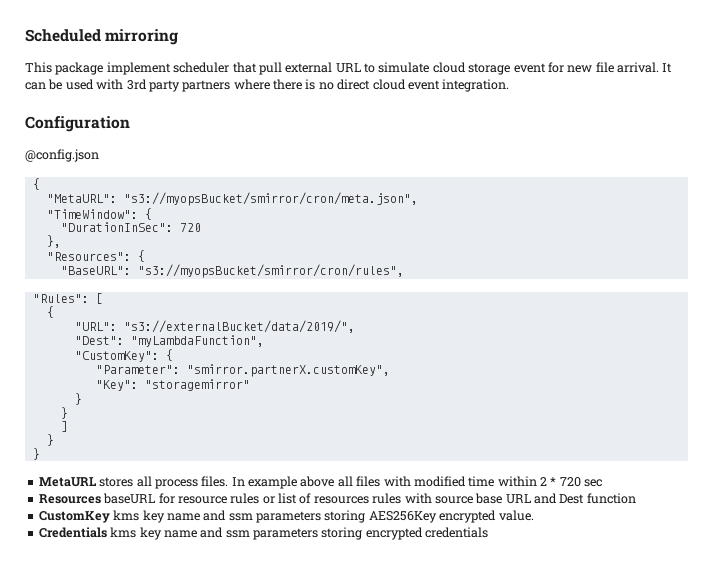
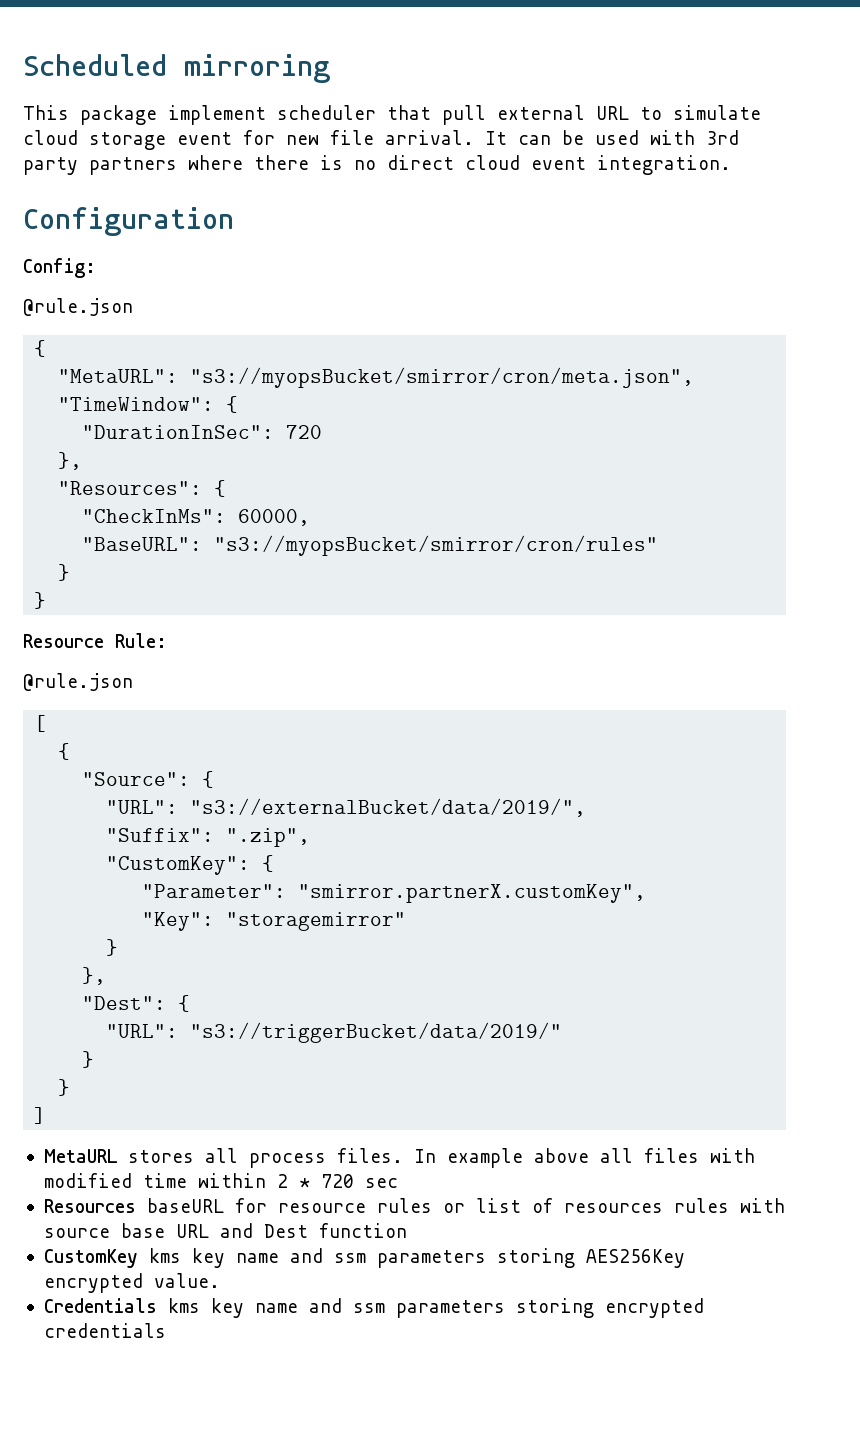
[25,149,99,162] @config.json -> [23,258,96,278] [23,298,133,316] Config: // @rule.json
(145, 256) none -> [82,509,311,526] // "CheckInMs": 60000,
[137,264,404,278] [32,294,89,303] "s3://myopsBucket/smirror/cron/rules", // "Rules": -> [214,535,659,556] [58,564,71,581] [34,592,47,609] [23,633,167,648] [23,673,133,691] "s3://myopsBucket/smirror/cron/rules" // } // } // Resource Rule: // @rule.json //
(54, 312) none -> [82,771,215,788] // "Source": {
[74,335,264,347] "Dest": "myLambdaFunction", -> [106,828,311,847] "Suffix": ".zip",
[60,407,68,419] [60,421,68,432] [46,434,54,446] [32,448,40,460] } // ] // } // } -> [82,967,107,985] [82,995,191,1012] [106,1022,563,1043] [82,1051,95,1068] [58,1079,71,1096] [34,1107,47,1124] }, // "Dest": { // "URL": "s3://triggerBucket/data/2019/" // } // } // ]

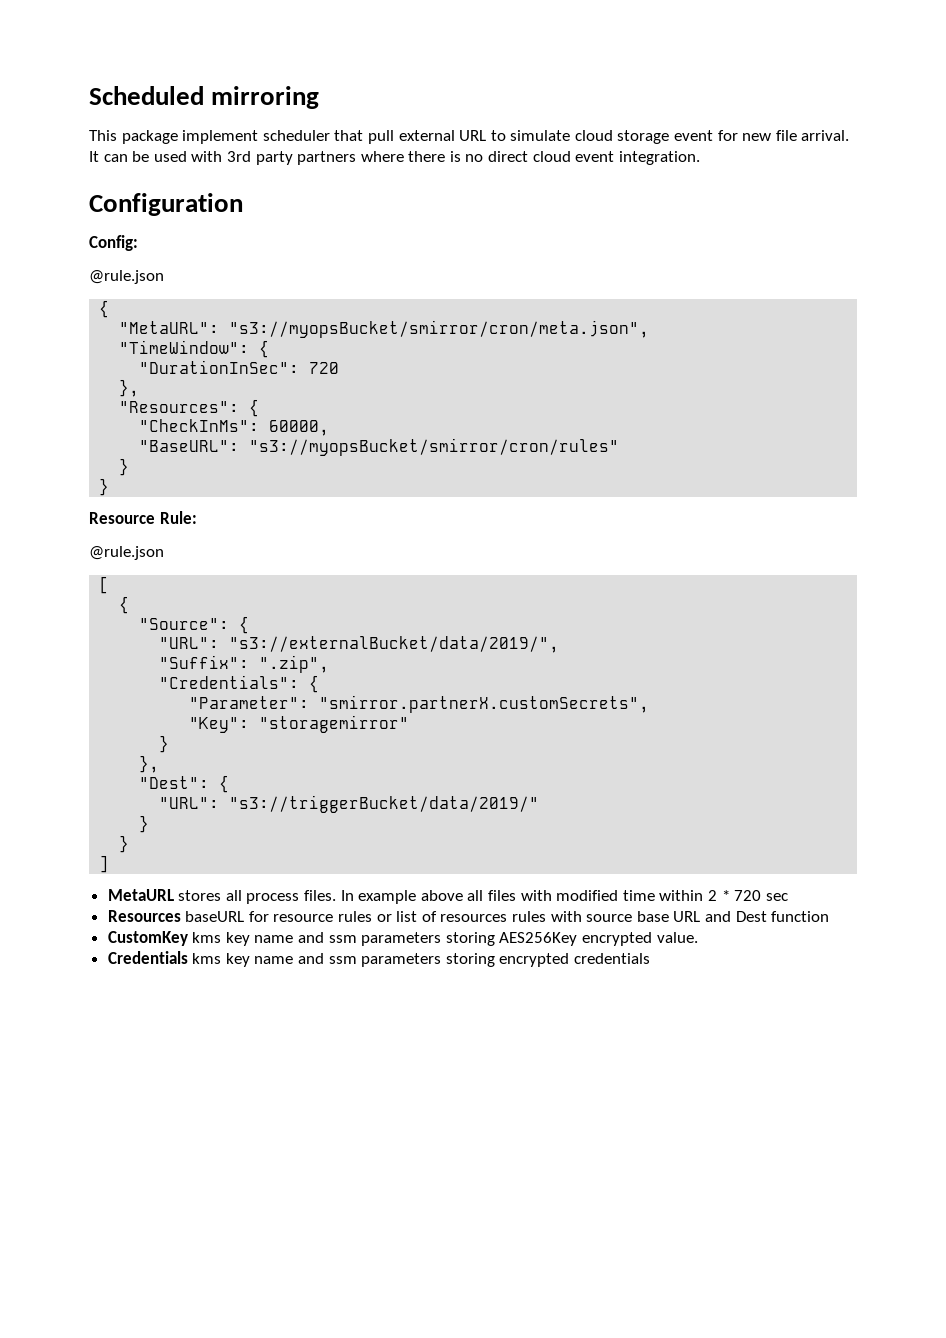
[106,856,251,875] "CustomKey": -> [159,675,300,689] "Credentials":
[298,884,647,903] "smirror.partnerX.customKey", -> [319,695,650,713] "smirror.partnerX.customSecrets",

